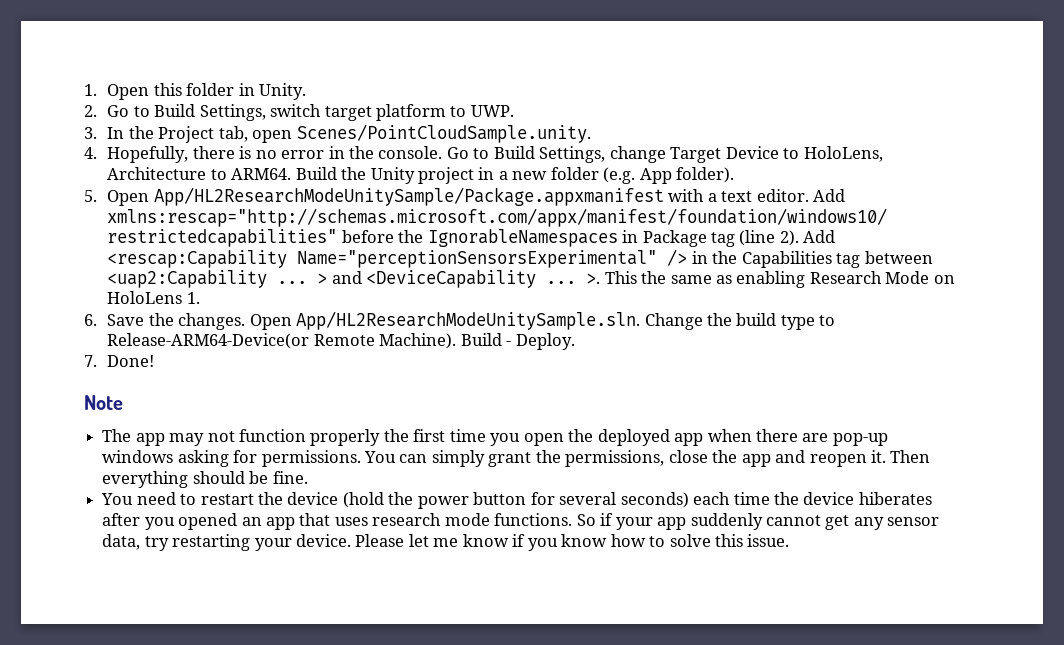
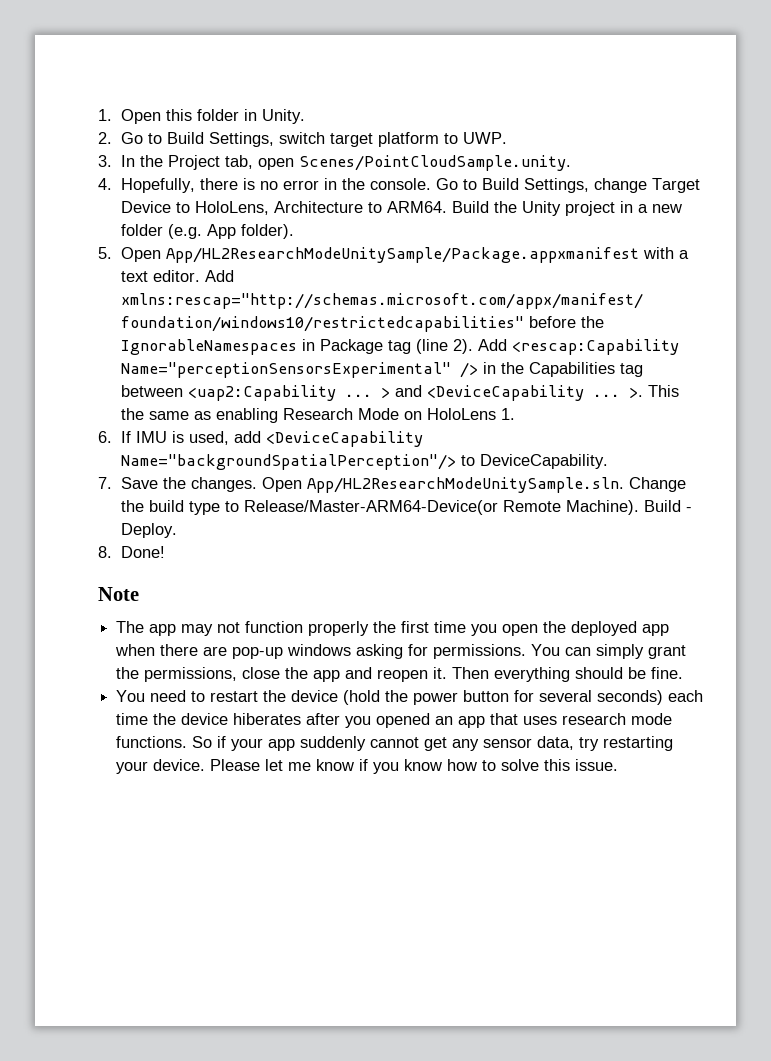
(97, 320) none -> [120,431,423,447] [120,454,608,470] [98,477,112,489] If IMU is used, add <DeviceCapability Name="backgroundSpatialPerception"/> to DeviceCapability. // 7.
[107,333,310,349] Release-ARM64-Device(or -> [243,500,498,515] Release/Master-ARM64-Device(or
[84,355,97,367] 7. -> [98,546,112,558] 8.

